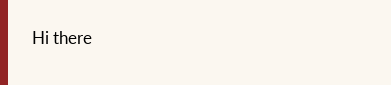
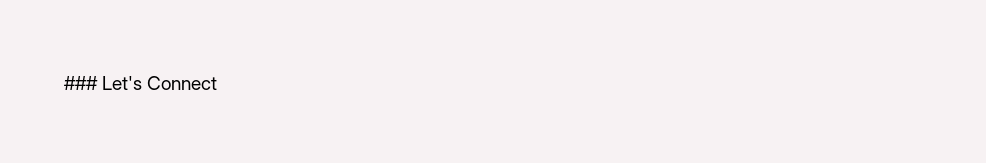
[32,31,93,44] Hi there -> [64,76,218,90] ### Let's Connect

